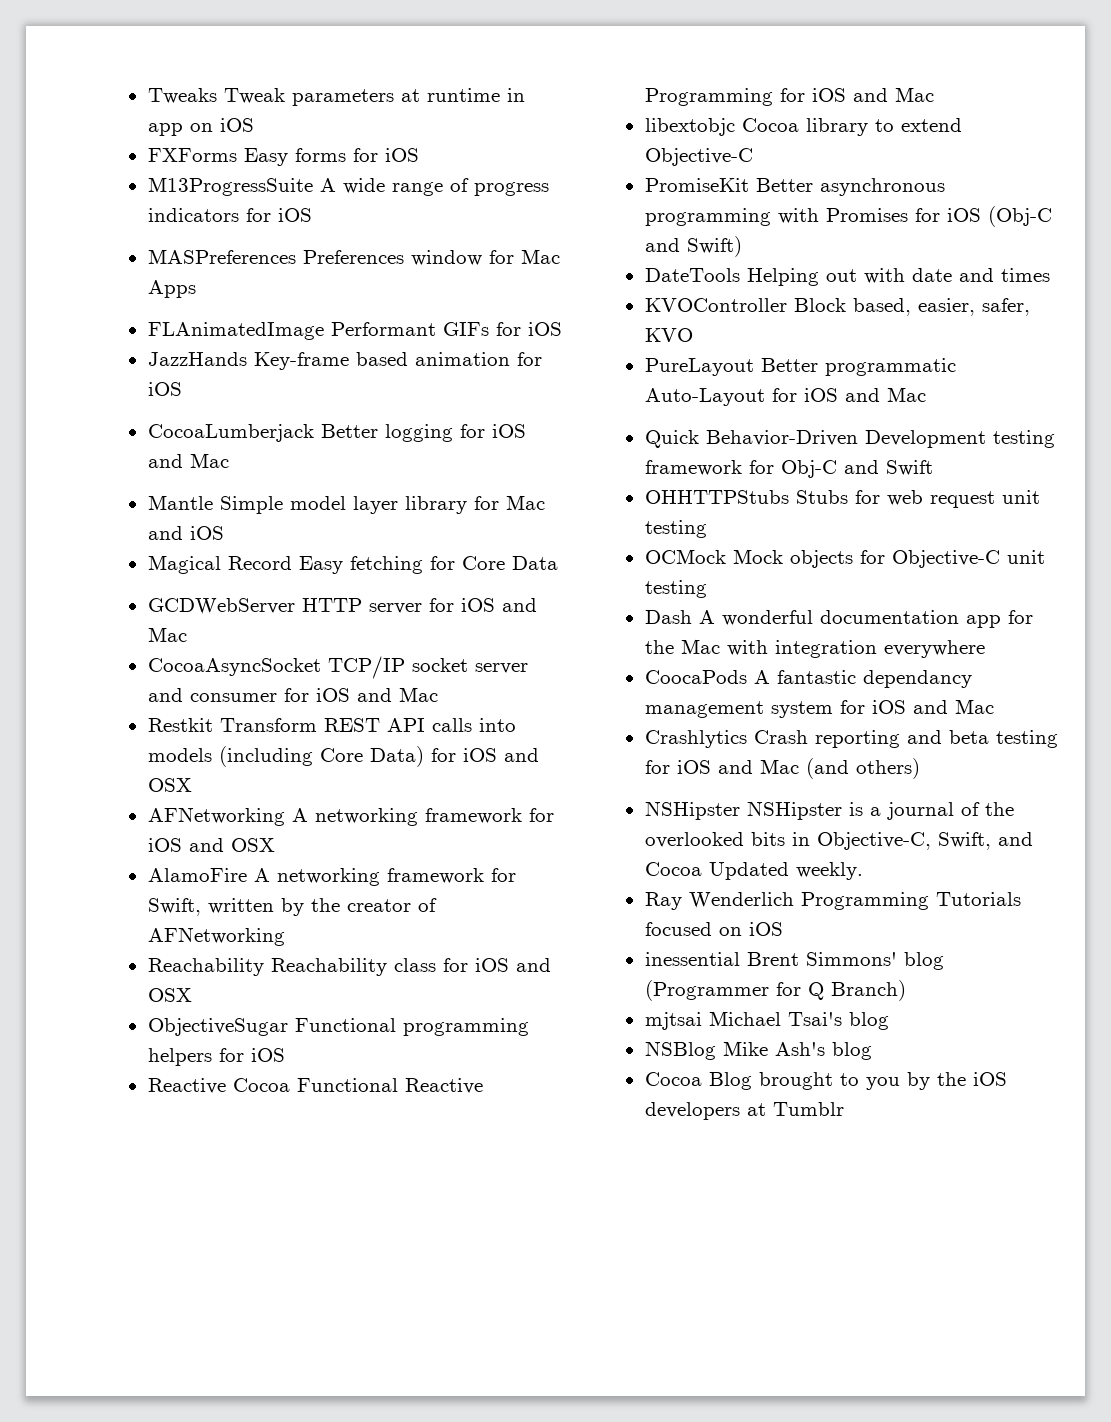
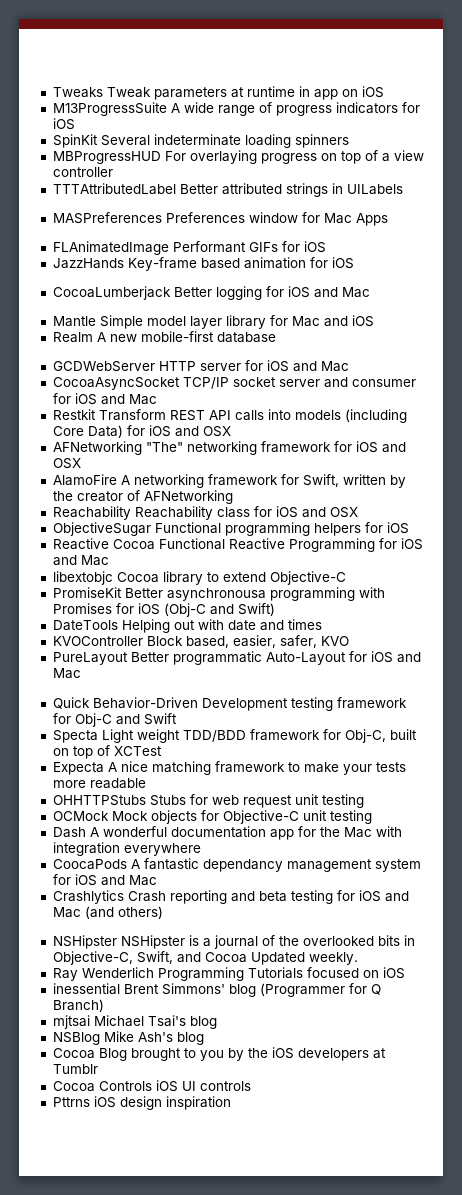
[147,148,419,166] // FXForms Easy forms for iOS -> (384, 92) none
(312, 215) none -> [52,134,349,148] [52,150,424,164] [52,167,113,177] [52,183,403,197] // SpinKit Several indeterminate loading spinners // MBProgressHUD For overlaying progress on top of a view controller // TTTAttributedLabel Better attributed strings in UILabels
[147,555,558,574] Magical Record Easy fetching for Core Data -> [52,331,276,343] Realm A new mobile-first database
[291,808,308,822] A -> [145,442,183,452] "The"
[819,178,945,196] asynchronous -> [166,588,266,601] asynchronousa
(933, 468) none -> [52,729,417,743] [52,745,162,759] [52,761,406,775] [52,778,146,789] // Specta Light weight TDD/BDD framework for Obj-C, built on top of XCTest // Expecta A nice matching framework to make your tests more readable
(844, 1109) none -> [52,1080,251,1092] [52,1096,231,1110] // Cocoa Controls iOS UI controls // Pttrns iOS design inspiration

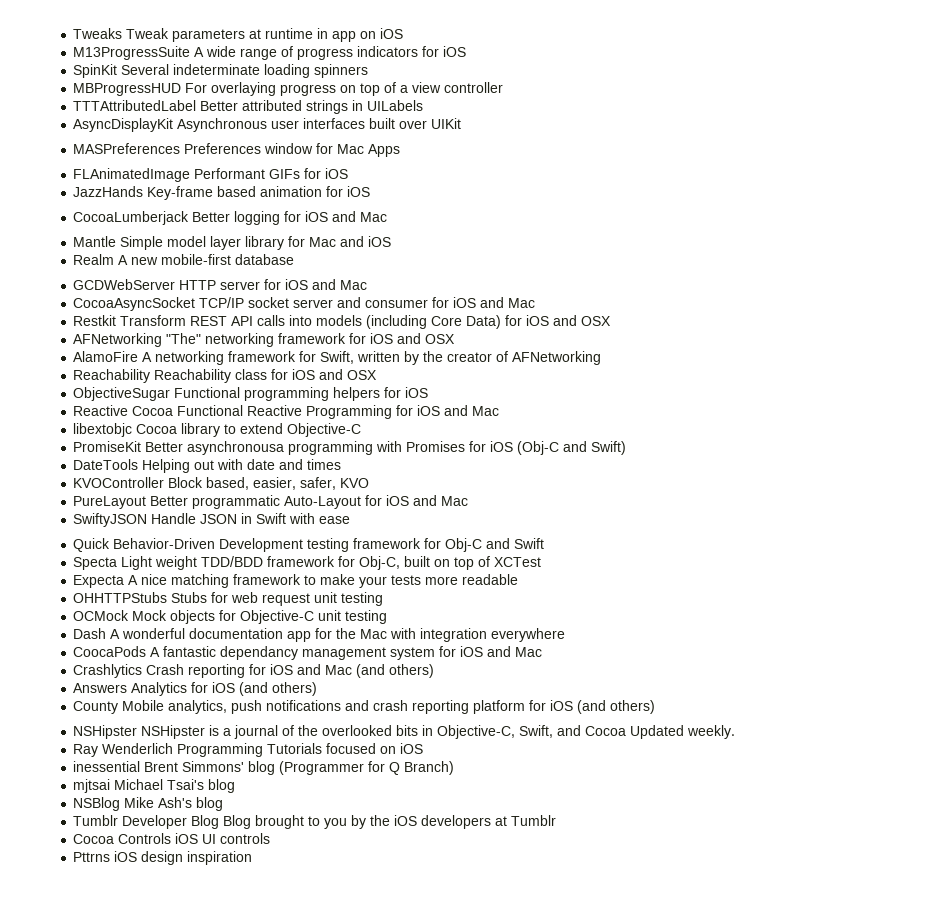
(403, 189) none -> [73,118,462,132] // AsyncDisplayKit Asynchronous user interfaces built over UIKit
(81, 673) none -> [73,513,351,527] // SwiftyJSON Handle JSON in Swift with ease
[230,890,333,904] and beta testing -> (246, 671) none
(163, 912) none -> [73,682,318,696] [73,700,656,714] // Answers Analytics for iOS (and others) // County Mobile analytics, push notifications and crash reporting platform for iOS (and others)
[52,1048,95,1059] Cocoa -> [73,815,220,829] Tumblr Developer Blog

